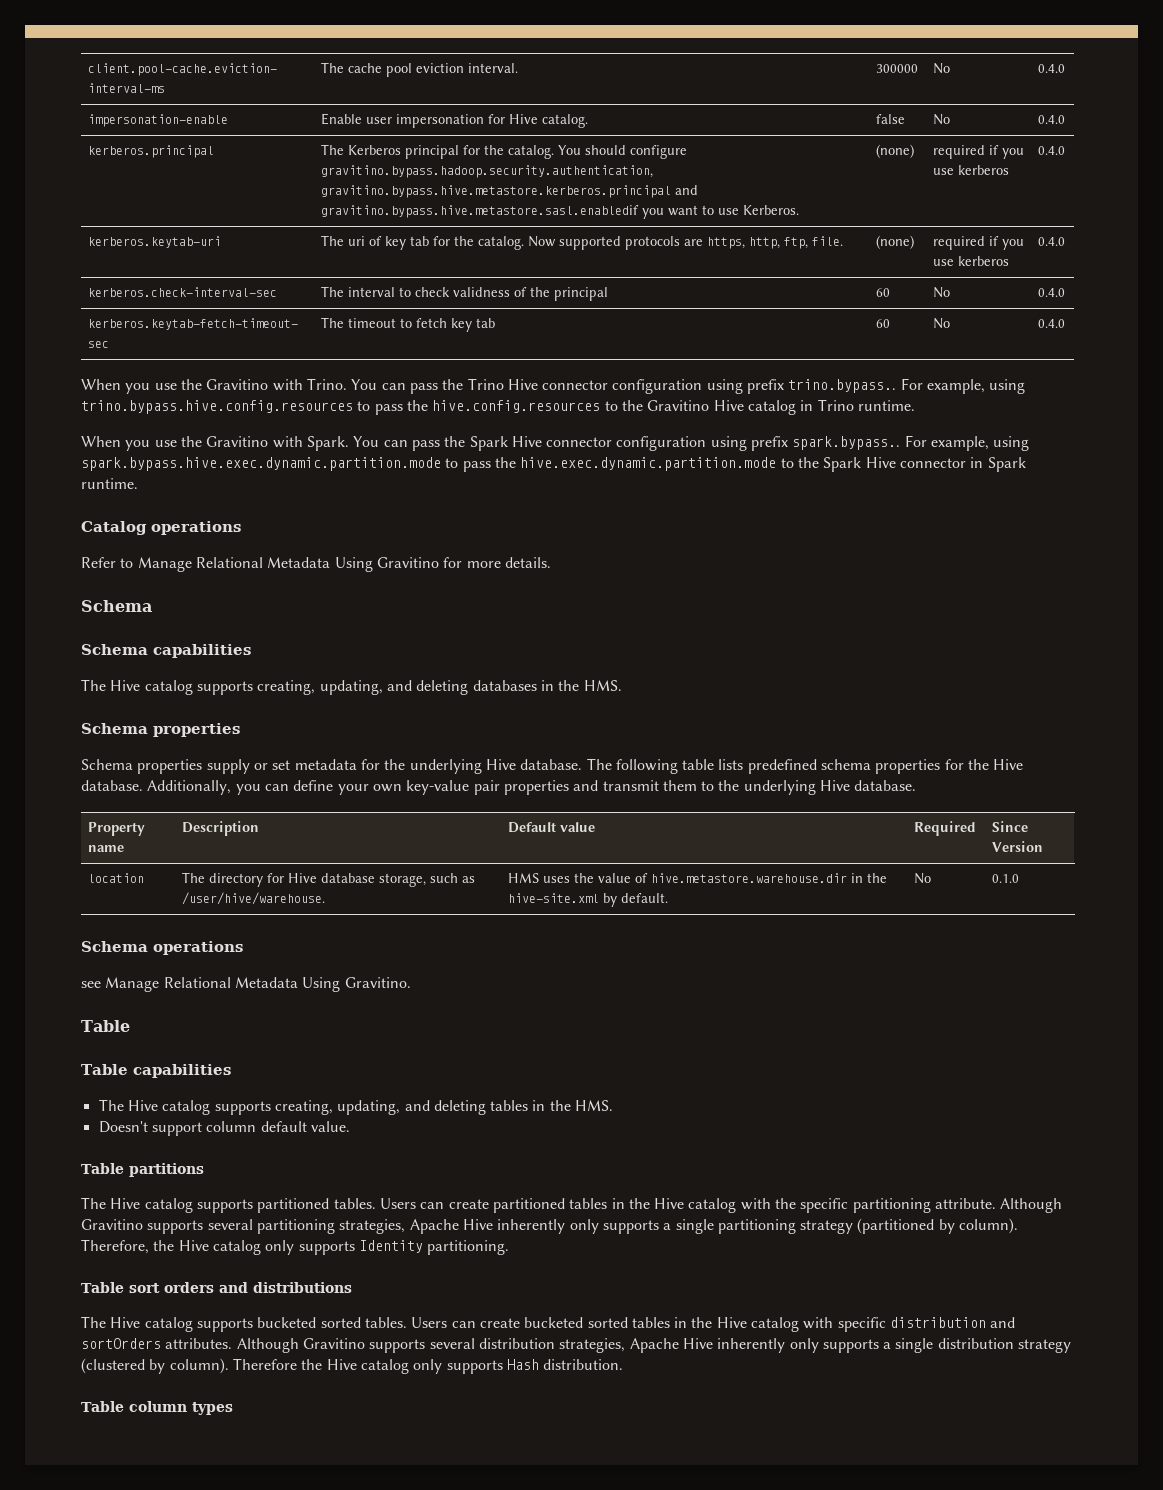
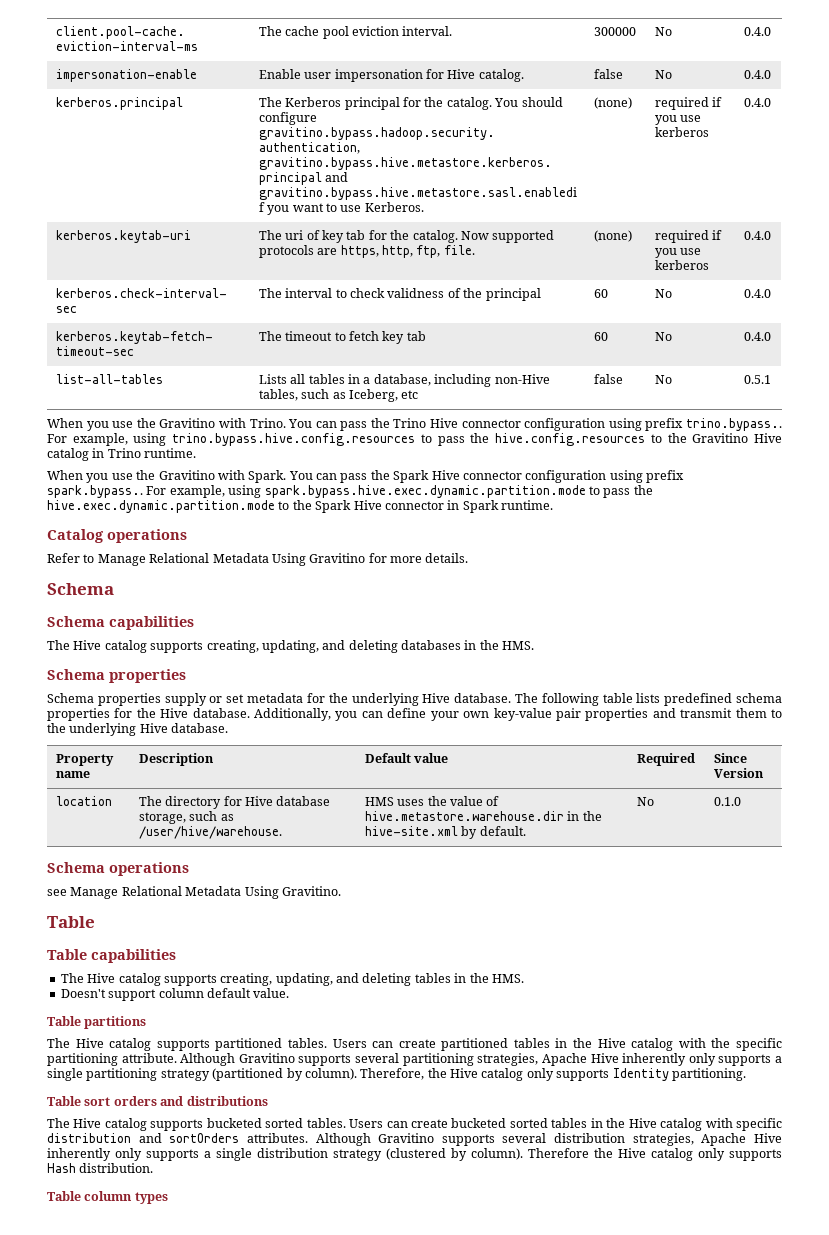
(1066, 323) none -> [55,374,163,384] [258,374,550,387] [258,389,419,402] [593,374,623,384] [654,375,672,384] [743,375,771,384] // list-all-tables | Lists all tables in a database, including non-Hive tables, such as Iceberg, etc | false | No | 0.5.1

